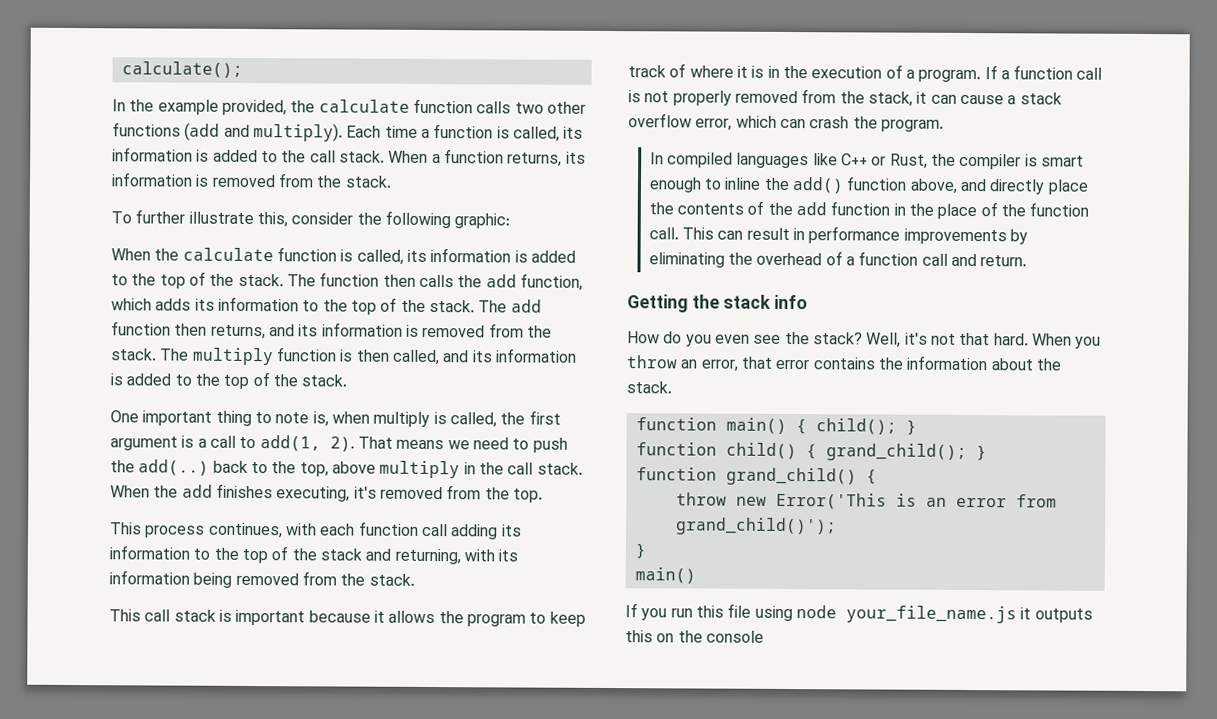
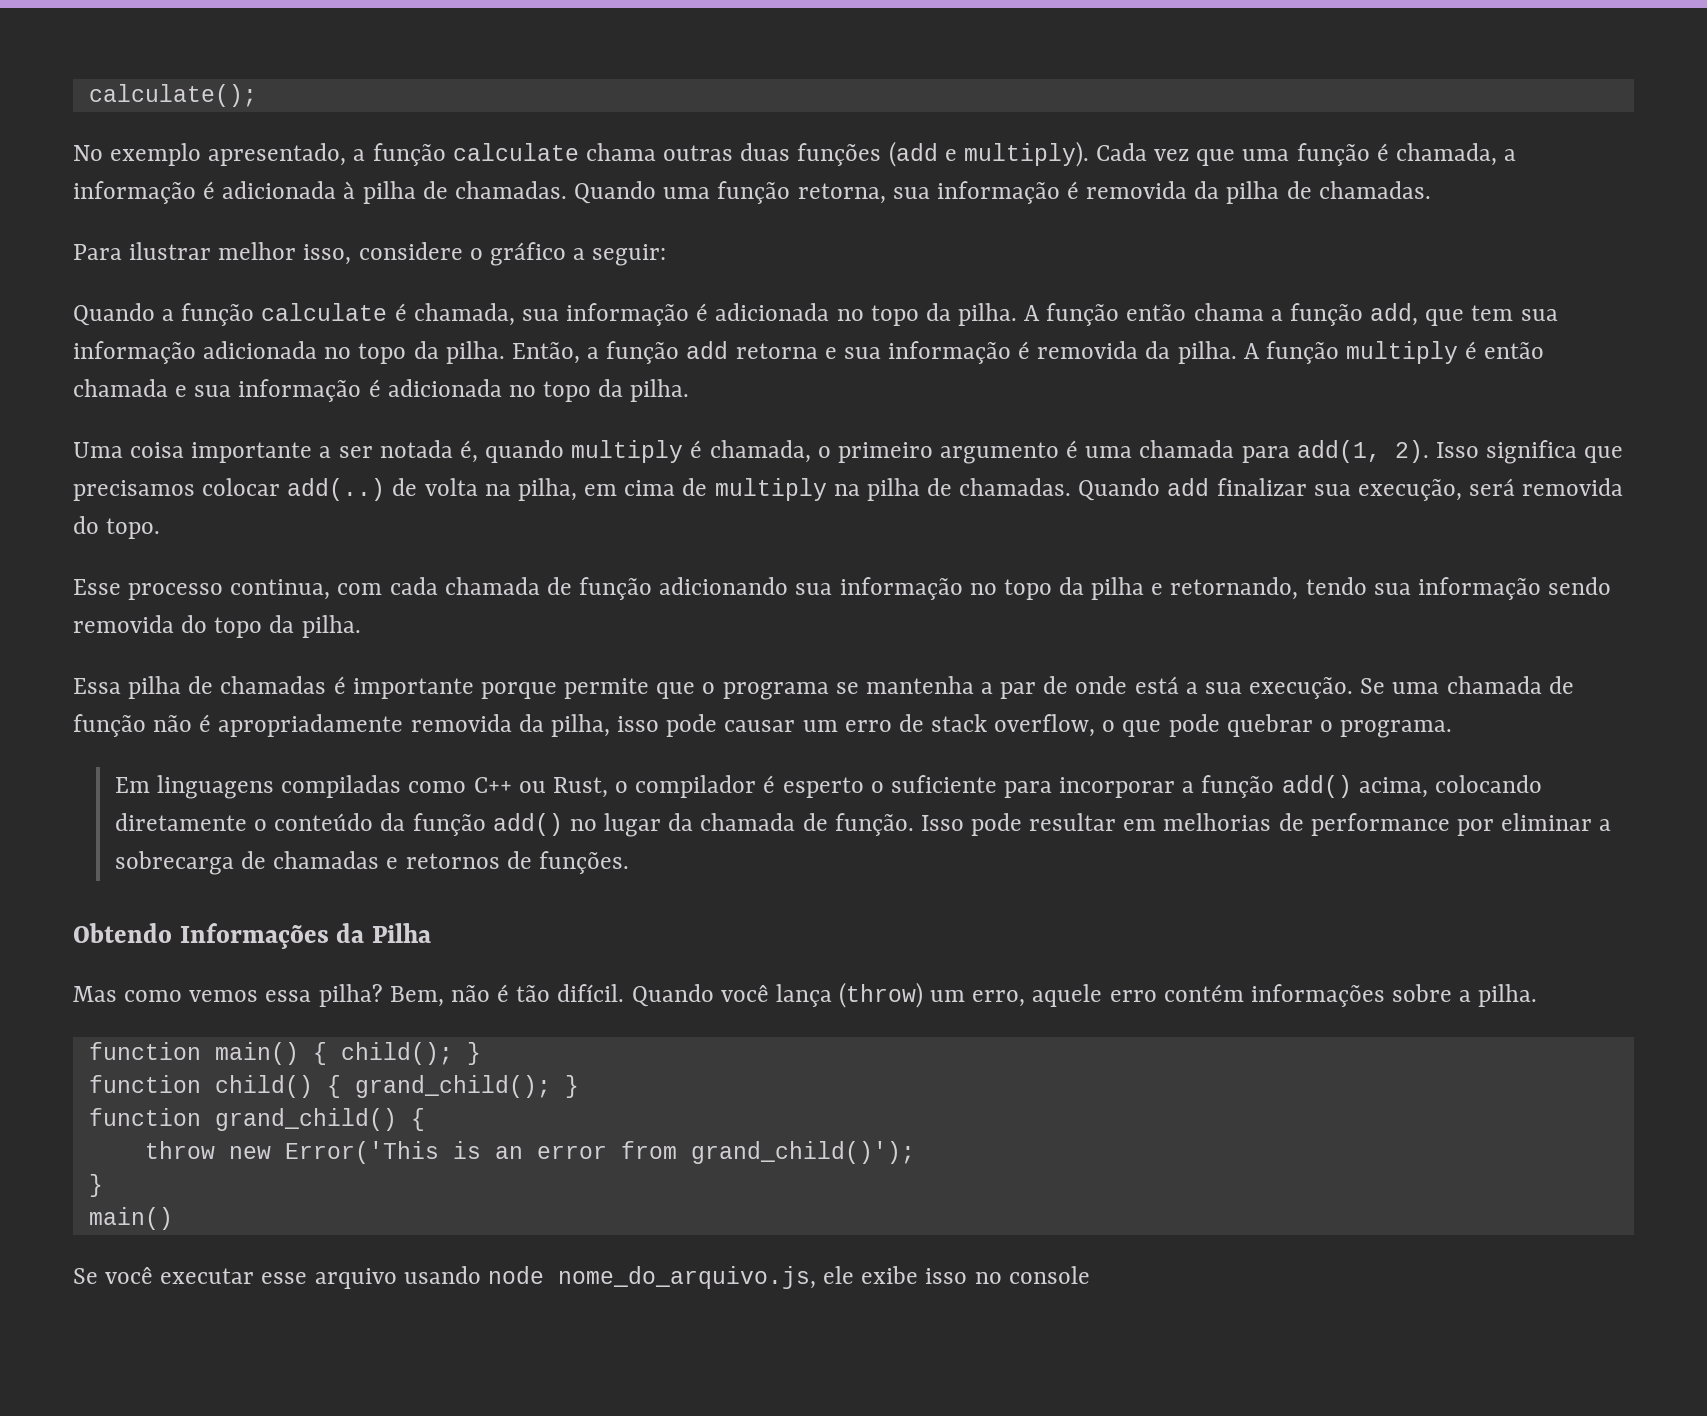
[112,98,586,116] [112,122,584,142] [112,147,586,167] [111,172,392,188] [111,209,511,229] [111,247,576,265] [111,271,583,291] [111,296,542,315] [111,321,552,340] [110,347,577,366] [110,372,348,389] [110,410,561,428] [110,435,568,453] [110,459,583,479] [110,483,543,503] [110,521,522,540] [109,545,519,565] [109,570,415,588] [109,609,586,627] [628,63,1103,83] [628,89,1062,107] [628,113,944,132] [649,152,1084,170] [648,176,1089,195] [648,200,1090,220] [648,226,1028,245] [648,251,1028,268] [627,294,809,313] [627,331,1102,349] [626,355,1062,372] [626,381,672,394] In the example provided, the calculate function calls two other functions (add and multiply). Each time a function is called, its information is added to the call stack. When a function returns, its information is removed from the stack. // To further illustrate this, consider the following graphic: // When the calculate function is called, its information is added to the top of the stack. The function then calls the add function, which adds its information to the top of the stack. The add function then returns, and its information is removed from the stack. The multiply function is then called, and its information is added to the top of the stack. // One important thing to note is, when multiply is called, the first argument is a call to add(1, 2). That means we need to push the add(..) back to the top, above multiply in the call stack. When the add finishes executing, it's removed from the top. // This process continues, with each function call adding its information to the top of the stack and returning, with its information being removed from the stack. // This call stack is important because it allows the program to keep track of where it is in the execution of a program. If a function call is not properly removed from the stack, it can cause a stack overflow error, which can crash the program. // In compiled languages like C++ or Rust, the compiler is smart enough to inline the add() function above, and directly place the contents of the add function in the place of the function call. This can result in performance improvements by eliminating the overhead of a function call and return. // Getting the stack info // How do you even see the stack? Well, it's not that hard. When you throw an error, that error contains the information about the stack. -> [73,141,1517,167] [73,181,1431,204] [73,242,667,266] [73,303,1558,326] [73,341,1545,364] [73,379,690,402] [73,440,1624,464] [73,478,1624,501] [73,516,161,539] [73,577,1612,600] [73,615,361,638] [73,676,1574,700] [73,714,1453,738] [114,775,1542,799] [114,813,1612,837] [114,851,629,875] [73,923,432,949] [73,982,1538,1008] No exemplo apresentado, a função calculate chama outras duas funções (add e multiply). Cada vez que uma função é chamada, a informação é adicionada à pilha de chamadas. Quando uma função retorna, sua informação é removida da pilha de chamadas. // Para ilustrar melhor isso, considere o gráfico a seguir: // Quando a função calculate é chamada, sua informação é adicionada no topo da pilha. A função então chama a função add, que tem sua informação adicionada no topo da pilha. Então, a função add retorna e sua informação é removida da pilha. A função multiply é então chamada e sua informação é adicionada no topo da pilha. // Uma coisa importante a ser notada é, quando multiply é chamada, o primeiro argumento é uma chamada para add(1, 2). Isso significa que precisamos colocar add(..) de volta na pilha, em cima de multiply na pilha de chamadas. Quando add finalizar sua execução, será removida do topo. // Esse processo continua, com cada chamada de função adicionando sua informação no topo da pilha e retornando, tendo sua informação sendo removida do topo da pilha. // Essa pilha de chamadas é importante porque permite que o programa se mantenha a par de onde está a sua execução. Se uma chamada de função não é apropriadamente removida da pilha, isso pode causar um erro de stack overflow, o que pode quebrar o programa. // Em linguagens compiladas como C++ ou Rust, o compilador é esperto o suficiente para incorporar a função add() acima, colocando diretamente o conteúdo da função add() no lugar da chamada de função. Isso pode resultar em melhorias de performance por eliminar a sobrecarga de chamadas e retornos de funções. // Obtendo Informações da Pilha // Mas como vemos essa pilha? Bem, não é tão difícil. Quando você lança (throw) um erro, aquele erro contém informações sobre a pilha.
[625,603,1093,624] [625,630,703,643] If you run this file using node your_file_name.js it outputs this on the -> [73,1266,1002,1289] Se você executar esse arquivo usando node nome_do_arquivo.js, ele exibe isso no

